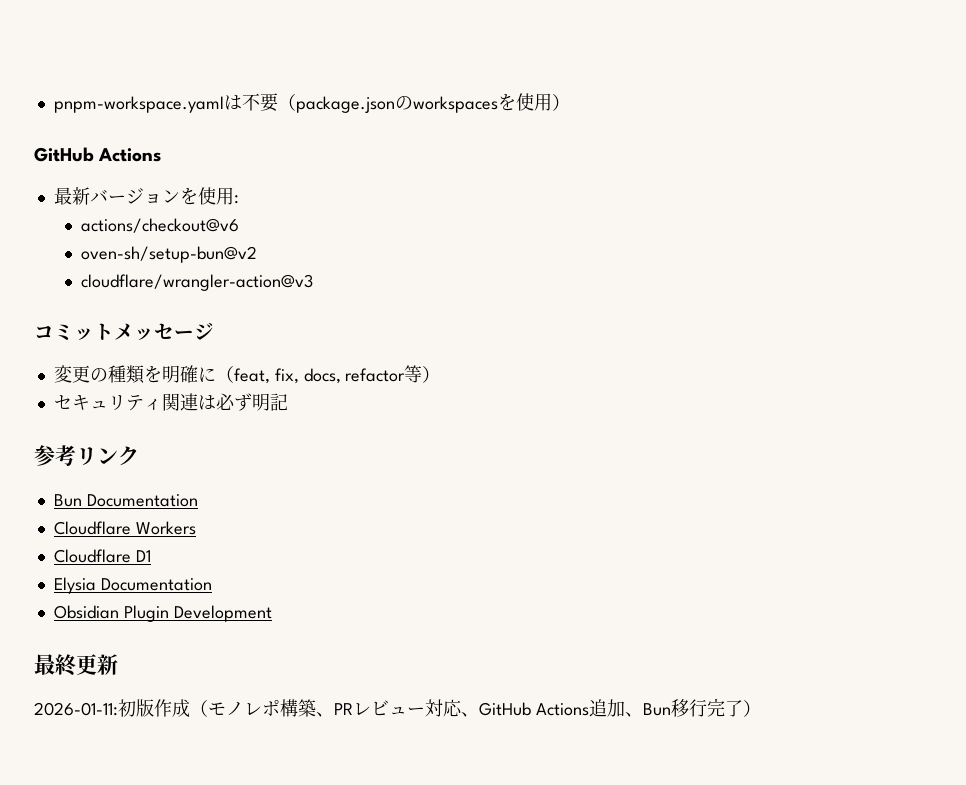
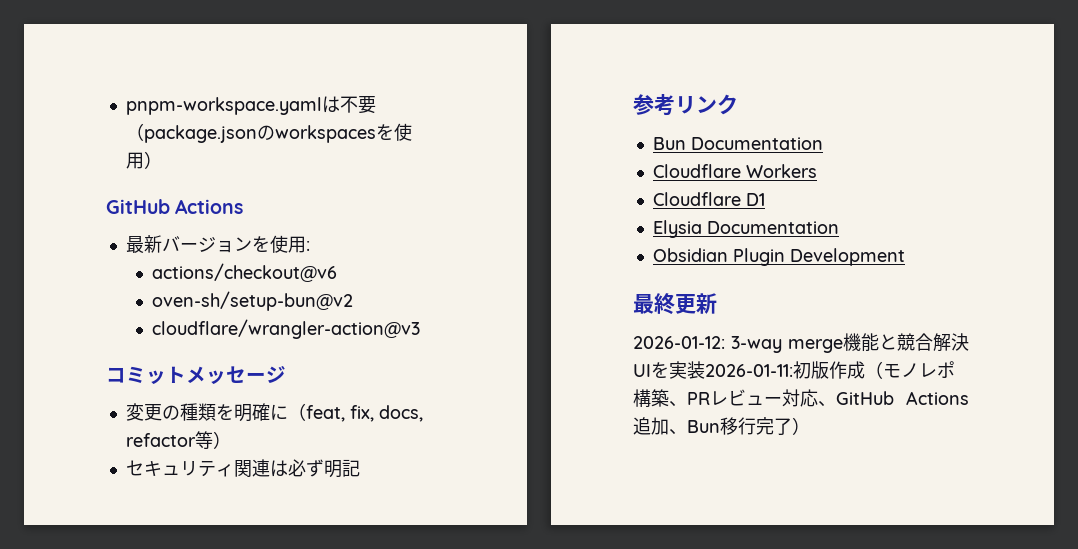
(118, 664) none -> [633,333,969,353] [633,361,705,379] 2026-01-12: 3-way merge機能と競合解決UIを実装

